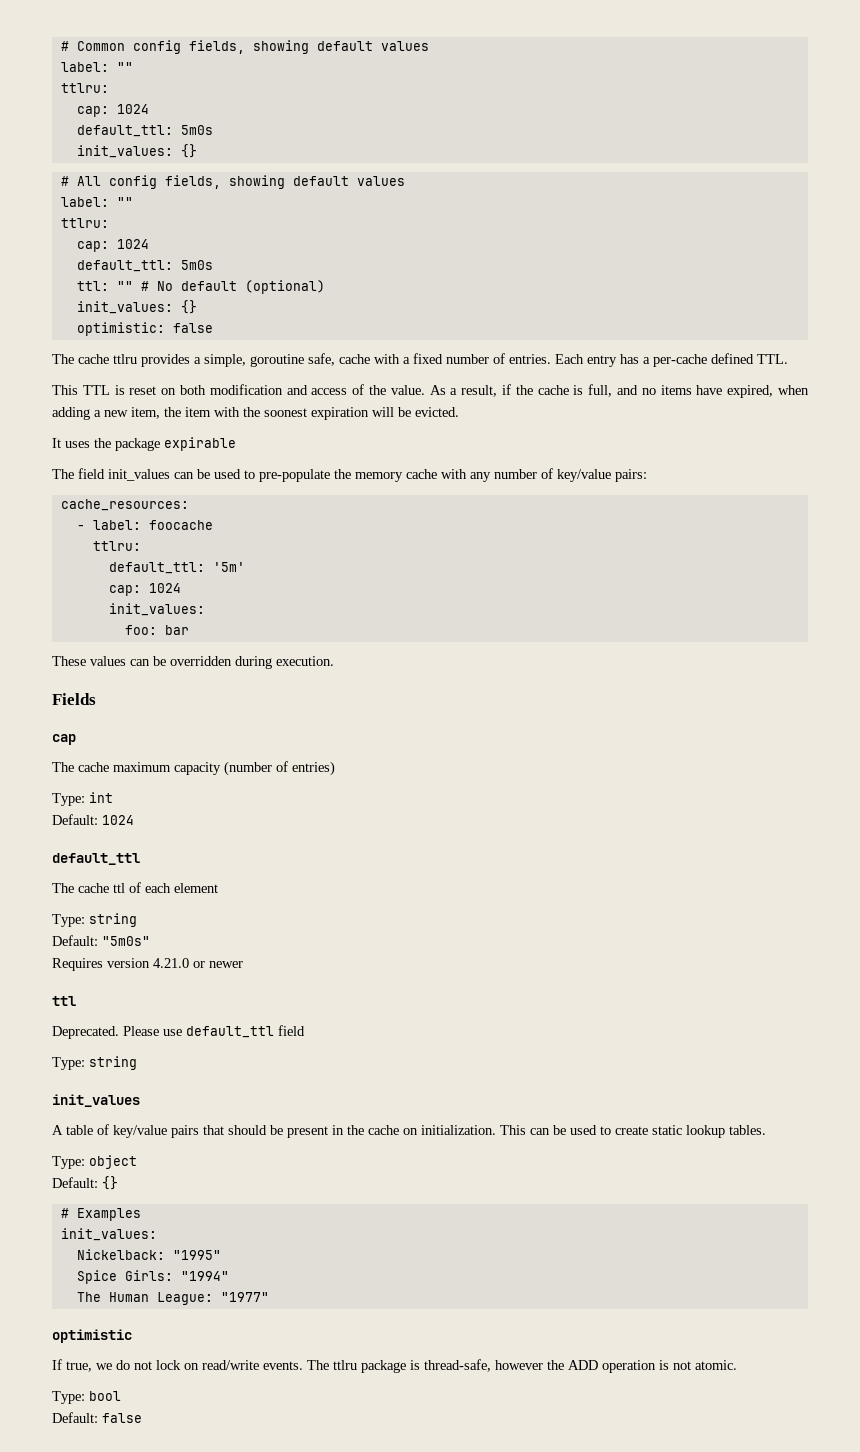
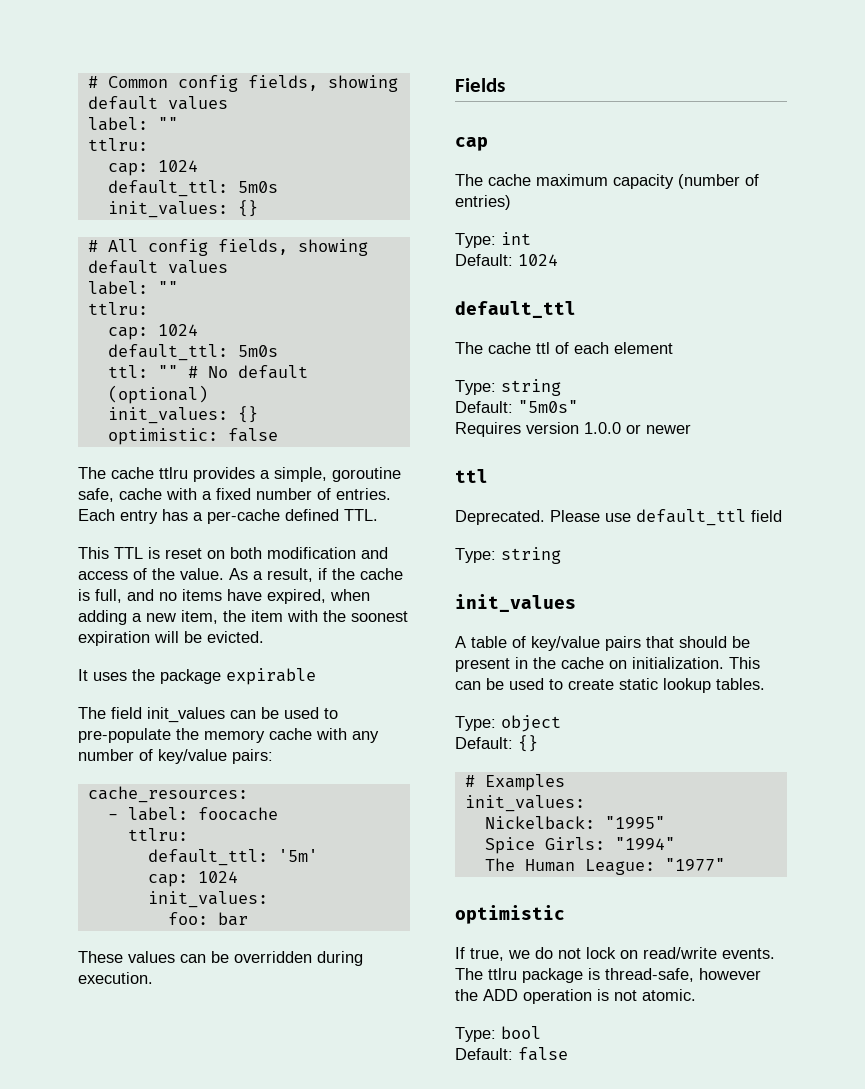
[153,958,189,968] 4.21.0 -> [584,422,621,434] 1.0.0

